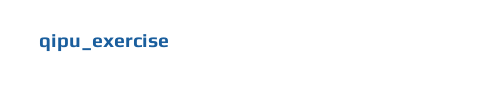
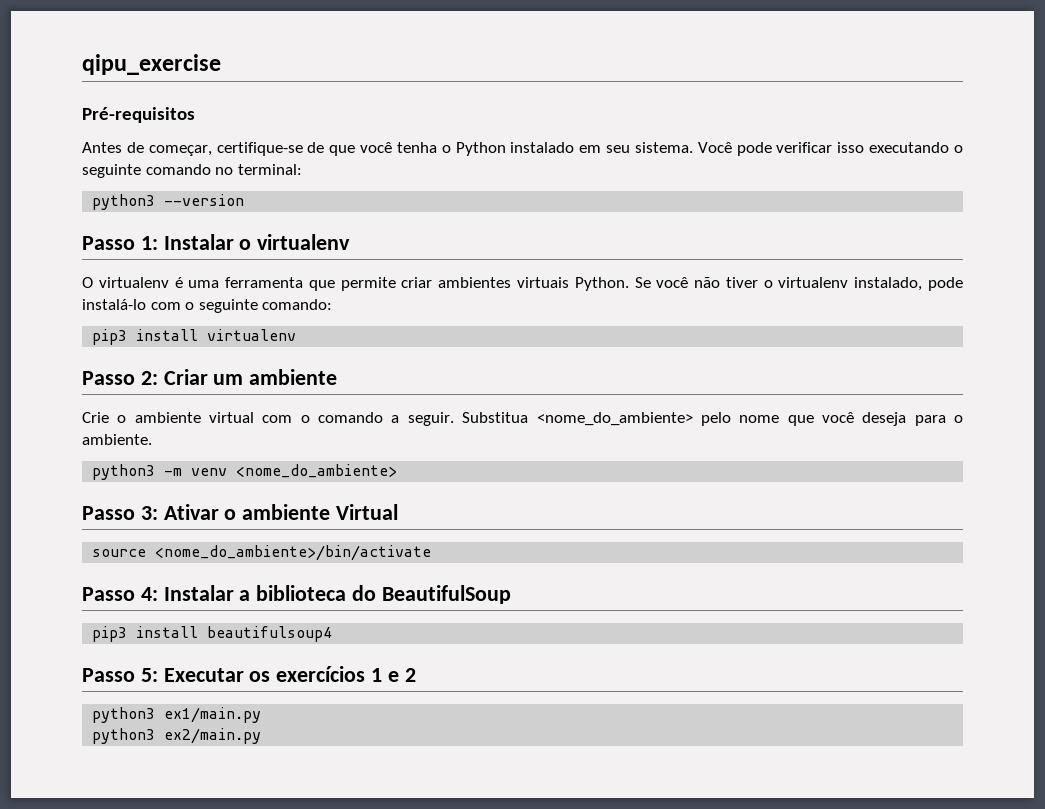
(169, 43) none -> [82,107,195,123] [82,142,964,156] [82,164,302,178] [92,194,245,210] [82,234,351,250] [82,277,964,291] [82,299,333,313] [92,329,297,345] [82,369,338,385] [82,412,964,426] [82,434,152,445] [92,464,398,480] [82,504,399,520] [92,545,432,561] [82,585,511,604] [92,626,333,642] [82,666,416,682] [92,707,262,723] [92,728,262,744] // Pré-requisitos // Antes de começar, certifique-se de que você tenha o Python instalado em seu sistema. Você pode verificar isso executando o seguinte comando no terminal: // python3 --version // Passo 1: Instalar o virtualenv // O virtualenv é uma ferramenta que permite criar ambientes virtuais Python. Se você não tiver o virtualenv instalado, pode instalá-lo com o seguinte comando: // pip3 install virtualenv // Passo 2: Criar um ambiente // Crie o ambiente virtual com o comando a seguir. Substitua <nome_do_ambiente> pelo nome que você deseja para o ambiente. // python3 -m venv <nome_do_ambiente> // Passo 3: Ativar o ambiente Virtual // source <nome_do_ambiente>/bin/activate // Passo 4: Instalar a biblioteca do BeautifulSoup // pip3 install beautifulsoup4 // Passo 5: Executar os exercícios 1 e 2 // python3 ex1/main.py // python3 ex2/main.py

